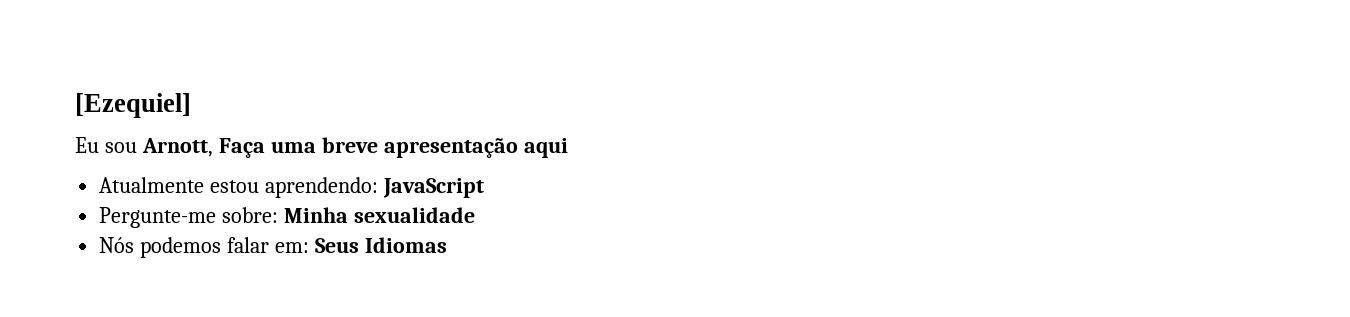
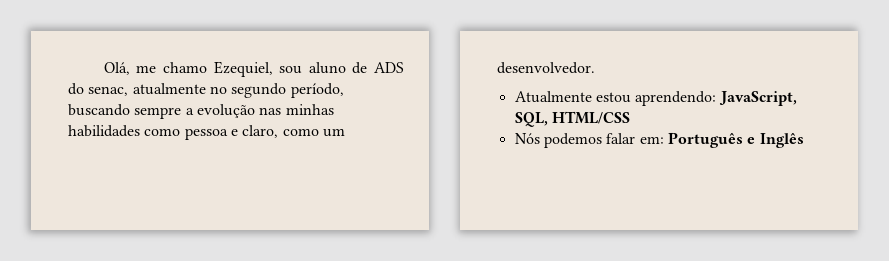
[75,93,191,118] [75,137,568,158] [99,177,485,198] [99,207,476,228] [Ezequiel] // Eu sou Arnott, Faça uma breve apresentação aqui // Atualmente estou aprendendo: JavaScript // Pergunte-me sobre: Minha sexualidade -> [103,61,404,77] [68,83,344,98] [68,104,334,119] [68,125,345,140] [497,62,595,74] [514,91,797,106] [514,111,630,127] Olá, me chamo Ezequiel, sou aluno de ADS do senac, atualmente no segundo período, buscando sempre a evolução nas minhas habilidades como pessoa e claro, como um desenvolvedor. // Atualmente estou aprendendo: JavaScript, SQL, HTML/CSS
[314,237,447,253] Seus Idiomas -> [667,132,804,148] Português e Inglês

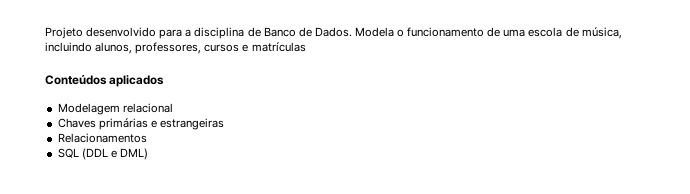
[103,61,404,77] [68,83,344,98] [68,104,334,119] [68,125,345,140] [497,62,595,74] [514,91,797,106] [514,111,630,127] [514,132,804,148] Olá, me chamo Ezequiel, sou aluno de ADS do senac, atualmente no segundo período, buscando sempre a evolução nas minhas habilidades como pessoa e claro, como um desenvolvedor. // Atualmente estou aprendendo: JavaScript, SQL, HTML/CSS // Nós podemos falar em: Português e Inglês -> [45,27,622,39] [45,42,306,54] [45,74,165,87] [57,103,173,115] [57,118,224,130] [57,133,147,143] [57,148,148,160] Projeto desenvolvido para a disciplina de Banco de Dados. Modela o funcionamento de uma escola de música, incluindo alunos, professores, cursos e matrículas // Conteúdos aplicados // Modelagem relacional // Chaves primárias e estrangeiras // Relacionamentos // SQL (DDL e DML)

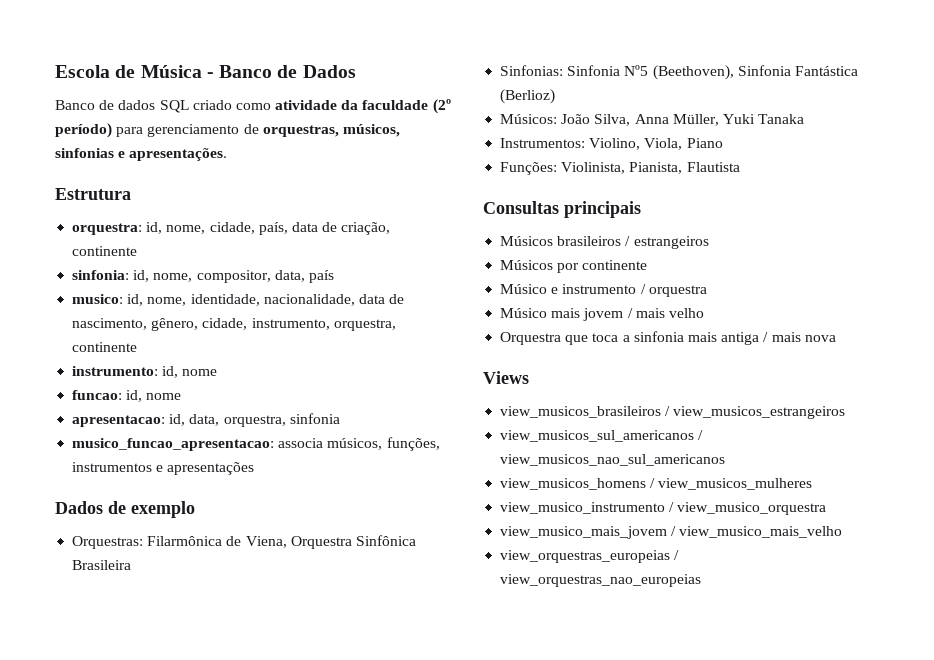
[45,27,622,39] [45,42,306,54] [45,74,165,87] [57,103,173,115] [57,118,224,130] [57,133,147,143] [57,148,148,160] Projeto desenvolvido para a disciplina de Banco de Dados. Modela o funcionamento de uma escola de música, incluindo alunos, professores, cursos e matrículas // Conteúdos aplicados // Modelagem relacional // Chaves primárias e estrangeiras // Relacionamentos // SQL (DDL e DML) -> [55,65,356,78] [55,99,451,114] [55,123,400,138] [55,148,228,161] [55,188,131,200] [72,222,391,235] [72,246,138,256] [72,270,334,283] [72,294,405,306] [72,318,396,331] [72,342,138,352] [72,366,218,378] [72,390,182,402] [72,413,340,427] [72,437,440,451] [72,462,255,475] [55,501,195,518] [72,535,416,549] [72,560,132,570] [500,65,858,80] [500,89,556,104] [500,114,805,126] [500,138,723,150] [500,162,740,175] [483,201,641,218] [500,236,709,249] [500,260,648,273] [500,284,707,297] [500,308,704,321] [500,331,836,345] [483,371,529,384] [500,406,846,419] [500,430,704,442] [500,454,726,466] [500,478,813,490] [500,502,827,515] [500,526,843,539] [500,550,680,563] [500,574,702,587] Escola de Música - Banco de Dados // Banco de dados SQL criado como atividade da faculdade (2º período) para gerenciamento de orquestras, músicos, sinfonias e apresentações. // Estrutura // orquestra: id, nome, cidade, país, data de criação, continente // sinfonia: id, nome, compositor, data, país // musico: id, nome, identidade, nacionalidade, data de nascimento, gênero, cidade, instrumento, orquestra, continente // instrumento: id, nome // funcao: id, nome // apresentacao: id, data, orquestra, sinfonia // musico_funcao_apresentacao: associa músicos, funções, instrumentos e apresentações // Dados de exemplo // Orquestras: Filarmônica de Viena, Orquestra Sinfônica Brasileira // Sinfonias: Sinfonia Nº5 (Beethoven), Sinfonia Fantástica (Berlioz) // Músicos: João Silva, Anna Müller, Yuki Tanaka // Instrumentos: Violino, Viola, Piano // Funções: Violinista, Pianista, Flautista // Consultas principais // Músicos brasileiros / estrangeiros // Músicos por continente // Músico e instrumento / orquestra // Músico mais jovem / mais velho // Orquestra que toca a sinfonia mais antiga / mais nova // Views // view_musicos_brasileiros / view_musicos_estrangeiros // view_musicos_sul_americanos / view_musicos_nao_sul_americanos // view_musicos_homens / view_musicos_mulheres // view_musico_instrumento / view_musico_orquestra // view_musico_mais_jovem / view_musico_mais_velho // view_orquestras_europeias / view_orquestras_nao_europeias

